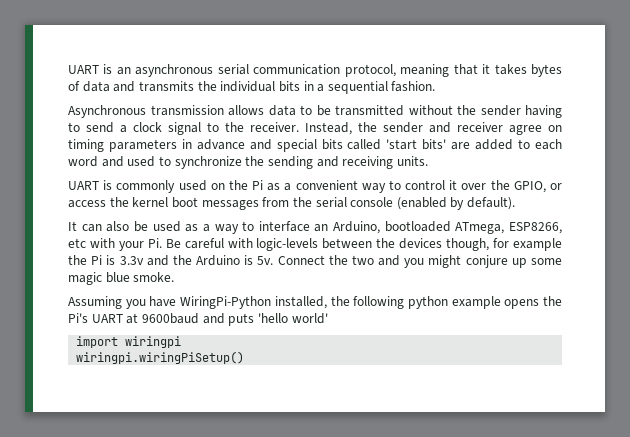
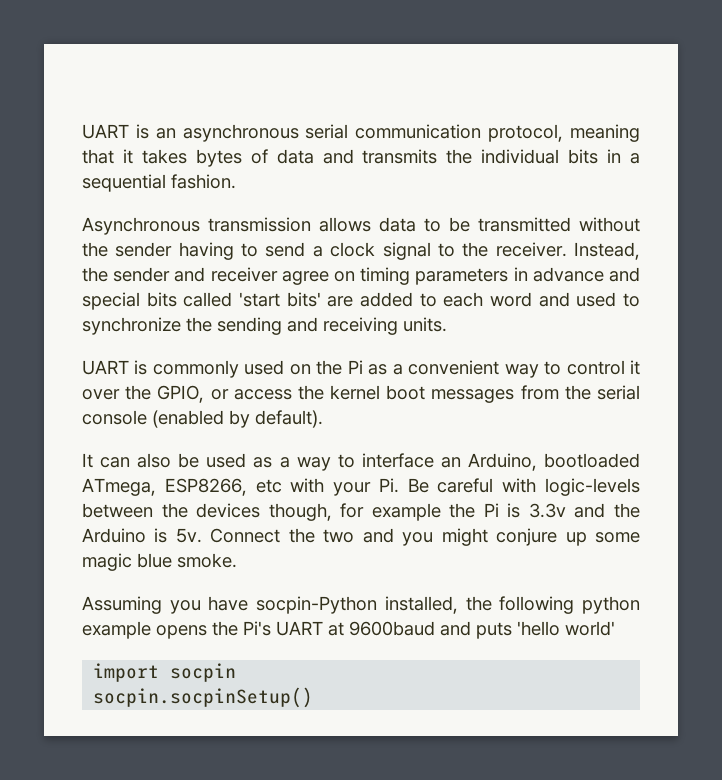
[180,296,272,309] WiringPi-Python -> [256,596,378,614] socpin-Python
[125,336,182,348] [76,351,245,364] wiringpi // wiringpi.wiringPiSetup() -> [170,663,237,682] [93,687,314,708] socpin // socpin.socpinSetup()

